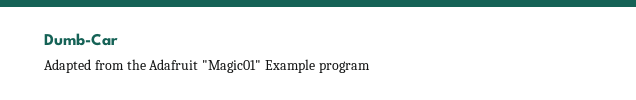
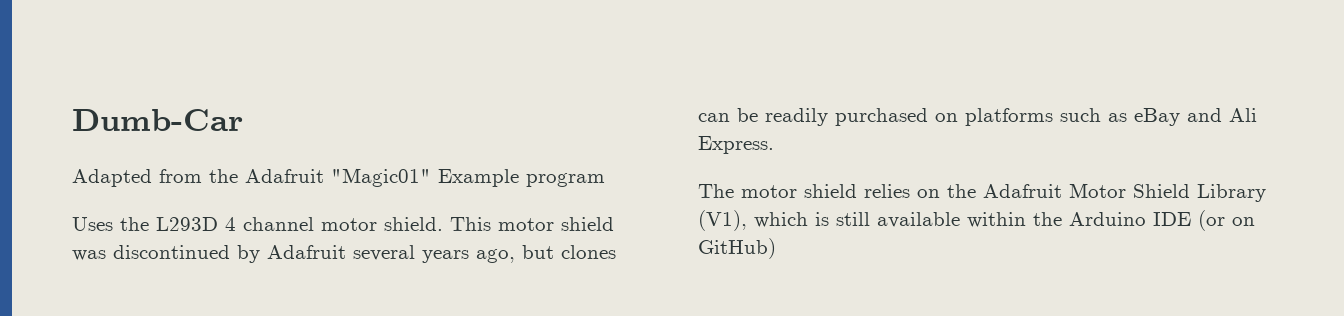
(370, 67) none -> [72,217,614,231] [72,245,616,263] [698,108,1257,126] [698,136,774,154] [698,183,1266,202] [698,210,1255,231] [698,238,776,259] // Uses the L293D 4 channel motor shield. This motor shield was discontinued by Adafruit several years ago, but clones can be readily purchased on platforms such as eBay and Ali Express. // The motor shield relies on the Adafruit Motor Shield Library (V1), which is still available within the Arduino IDE (or on GitHub)

